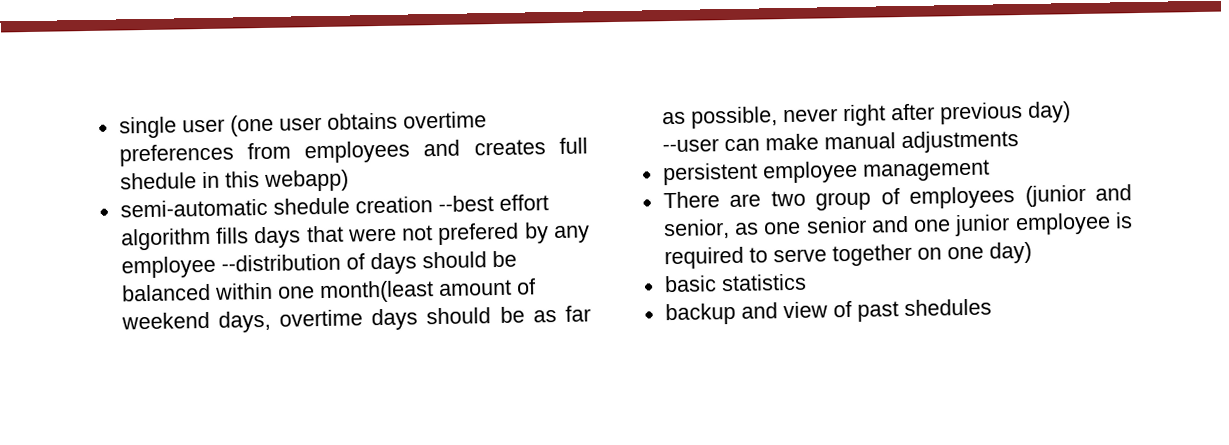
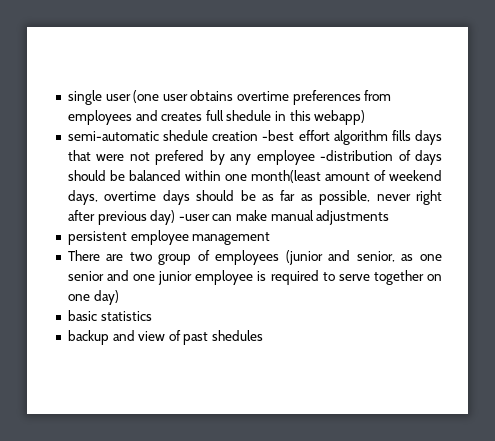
[437,195,494,213] --best -> [262,130,295,141] -best
[220,253,341,272] --distribution -> [320,150,394,161] -distribution
[661,138,719,153] --user -> [178,214,210,221] -user

